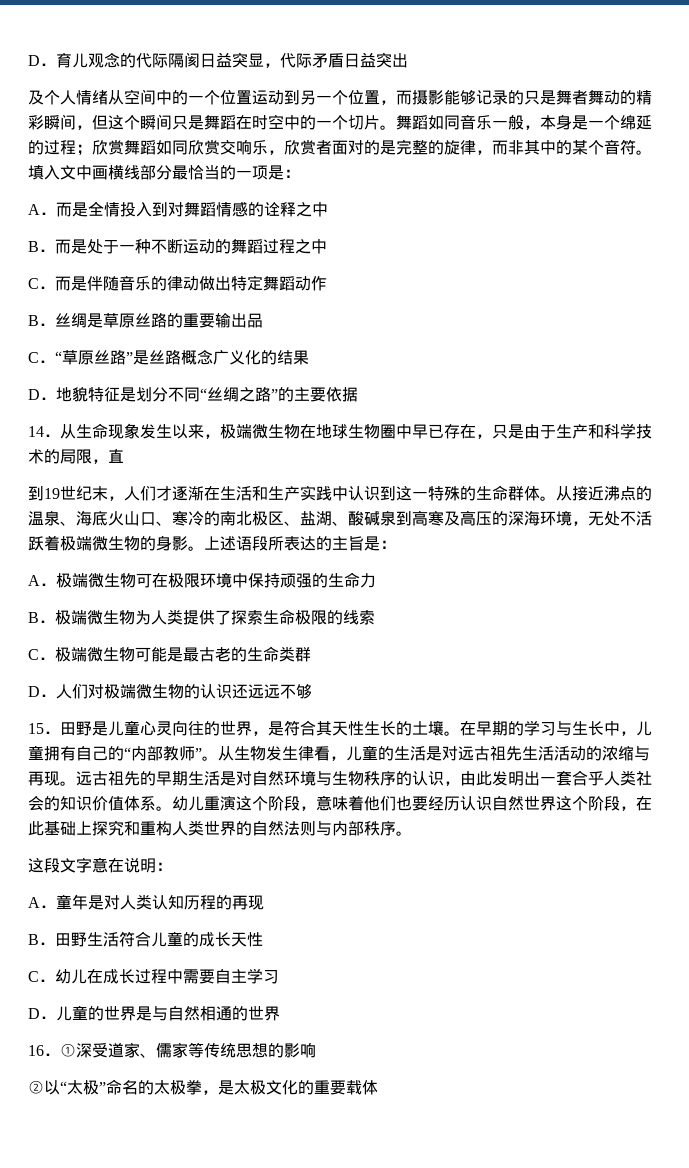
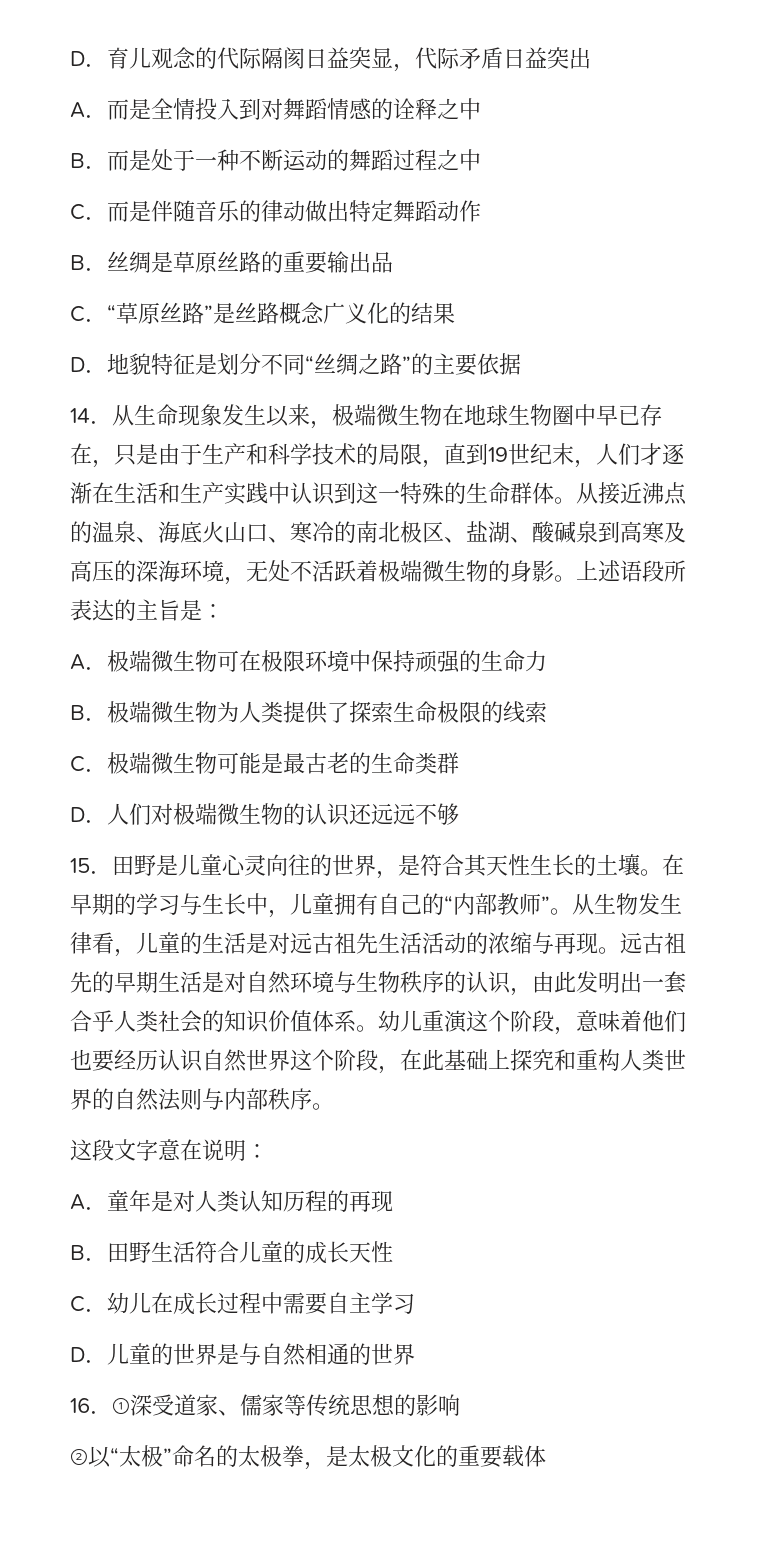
[28,89,652,105] [28,114,652,130] [28,139,652,156] [28,164,300,180] // 及个人情绪从空间中的一个位置运动到另一个位置，而摄影能够记录的只是舞者舞动的精彩瞬间，但这个瞬间只是舞蹈在时空中的一个切片。舞蹈如同音乐一般，本身是一个绵延的过程；欣赏舞蹈如同欣赏交响乐，欣赏者面对的是完整的旋律，而非其中的某个音符。填入文中画横线部分最恰当的一项是： -> (591, 58) none
(124, 456) // -> (466, 454) none

